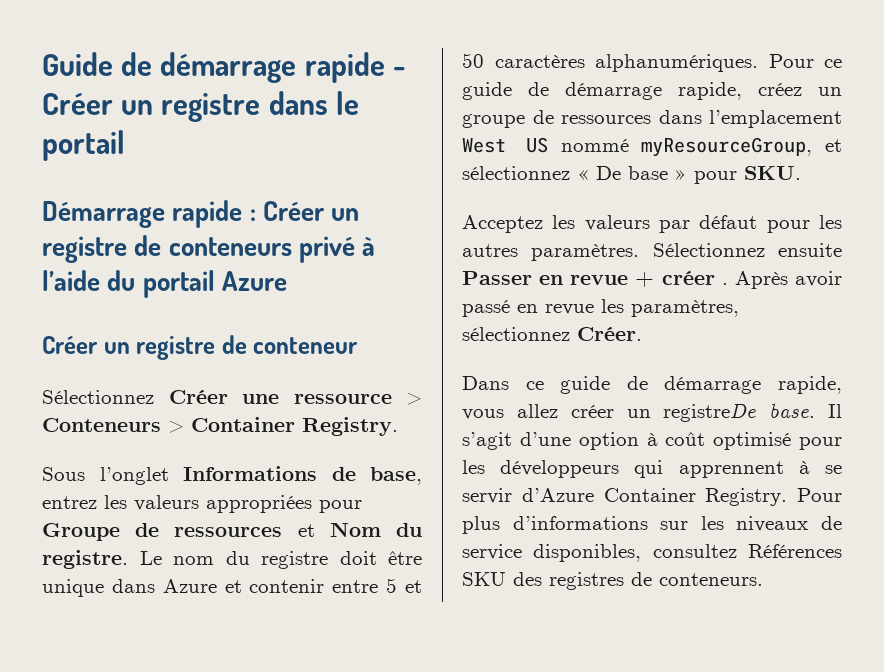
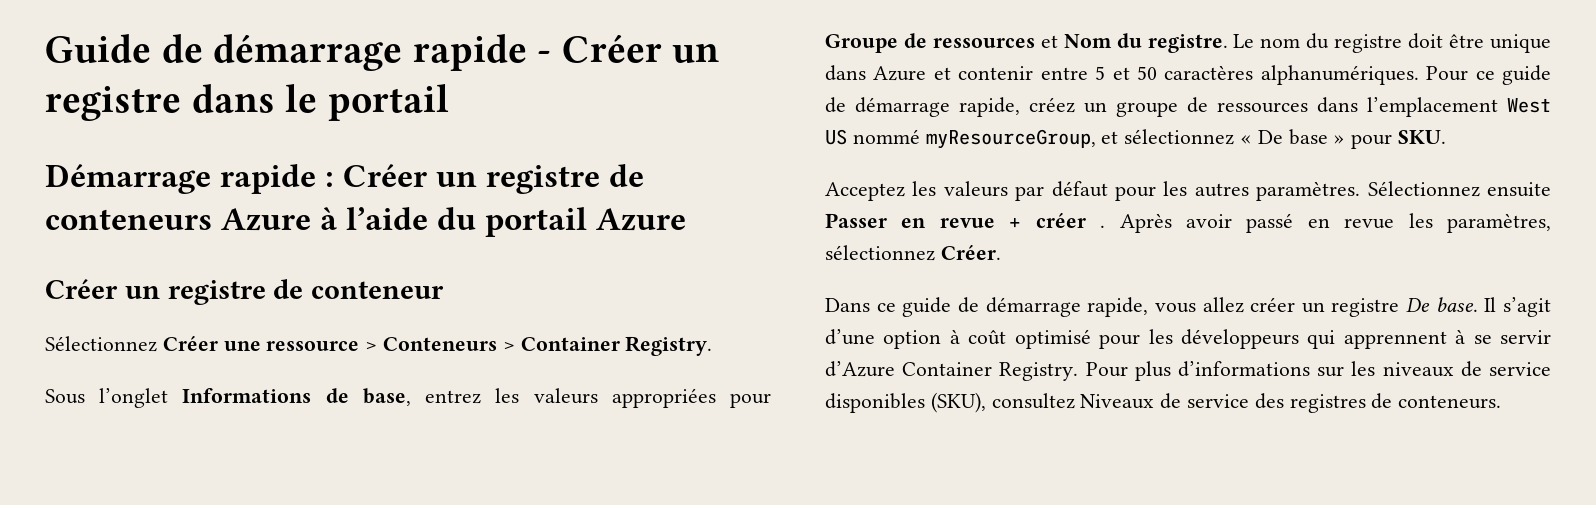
[298,236,355,263] privé -> [221,208,312,231] Azure
[663,404,757,422] registreDe -> [1331,298,1431,317] registre De
[533,544,842,562] [462,572,506,586] disponibles, consultez Références SKU -> [825,392,1250,413] disponibles (SKU), consultez Niveaux de service

